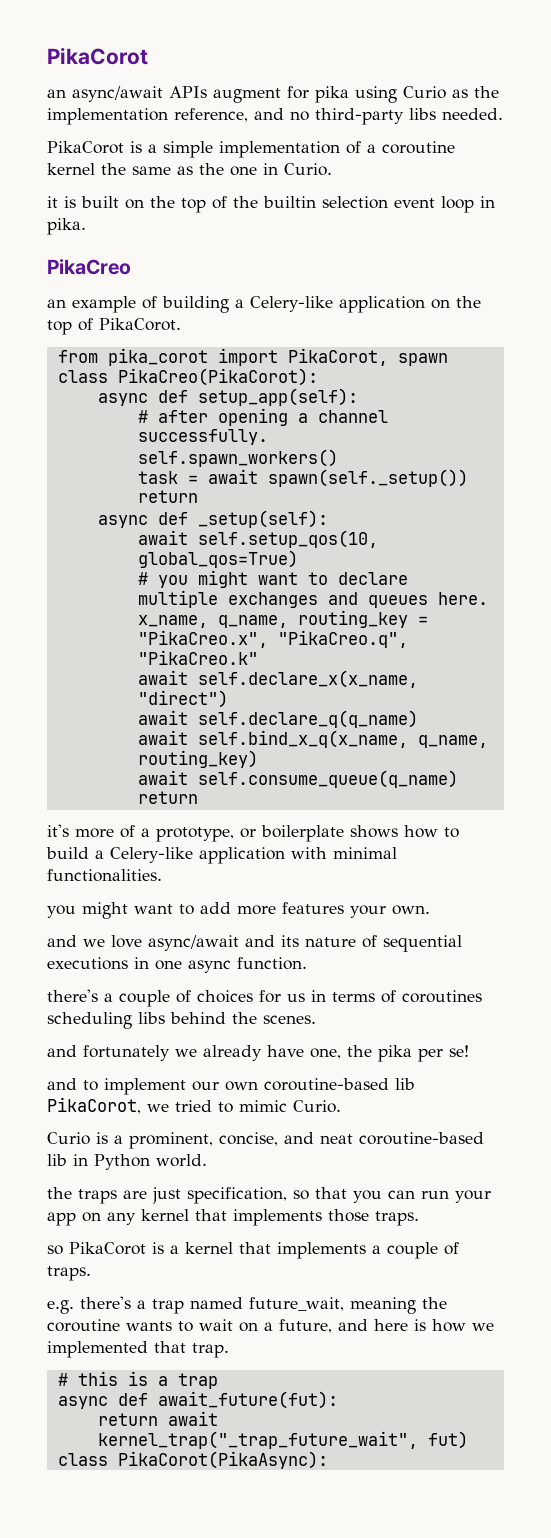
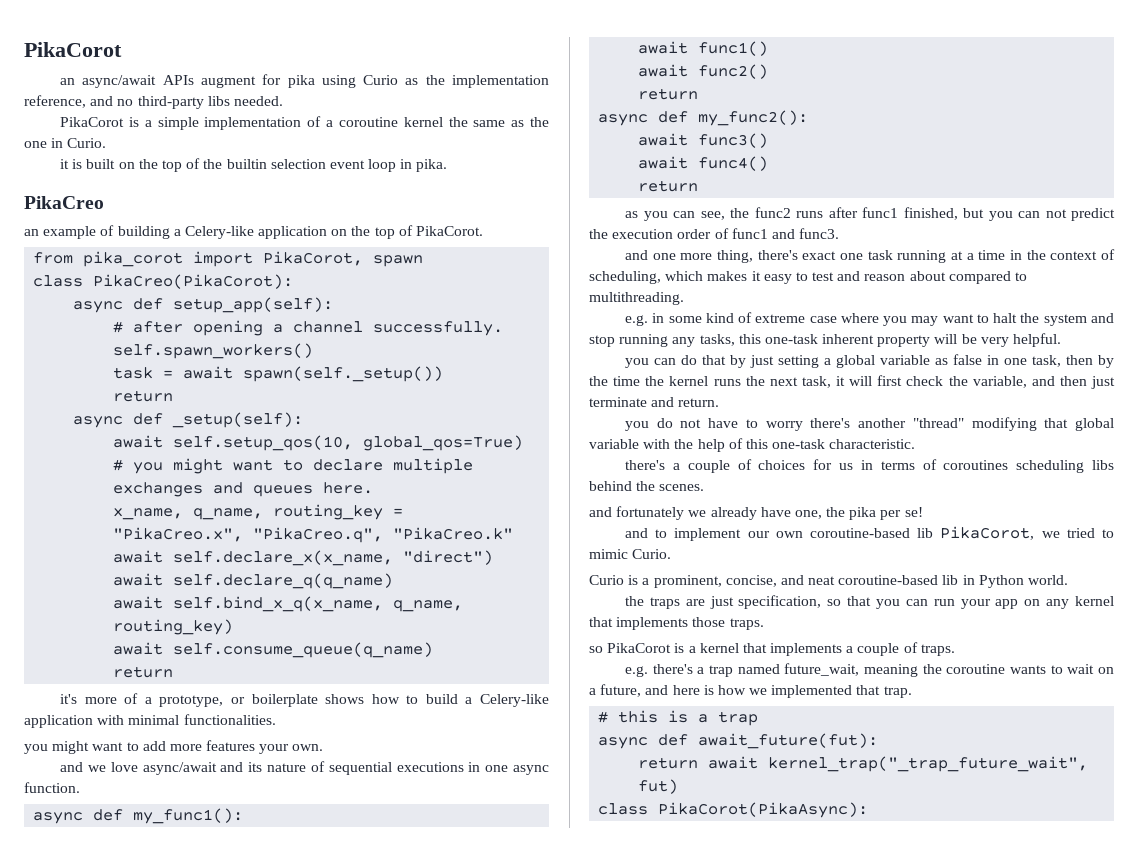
(307, 963) none -> [33,808,244,824] [638,41,769,56] [638,64,769,79] [638,88,699,100] [598,110,809,126] [638,133,769,148] [638,156,769,171] [638,180,699,192] [625,207,1115,221] [589,228,840,239] [625,249,1115,263] [589,271,1028,284] [589,292,684,305] [625,312,1114,326] [589,333,1062,347] [625,354,1114,368] [589,375,1115,389] [589,397,720,407] [625,417,1114,431] [589,438,916,452] // async def my_func1(): // await func1() // await func2() // return // async def my_func2(): // await func3() // await func4() // return // as you can see, the func2 runs after func1 finished, but you can not predict the execution order of func1 and func3. // and one more thing, there's exact one task running at a time in the context of scheduling, which makes it easy to test and reason about compared to multithreading. // e.g. in some kind of extreme case where you may want to halt the system and stop running any tasks, this one-task inherent property will be very helpful. // you can do that by just setting a global variable as false in one task, then by the time the kernel runs the next task, it will first check the variable, and then just terminate and return. // you do not have to worry there's another "thread" modifying that global variable with the help of this one-task characteristic.

